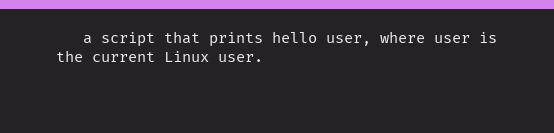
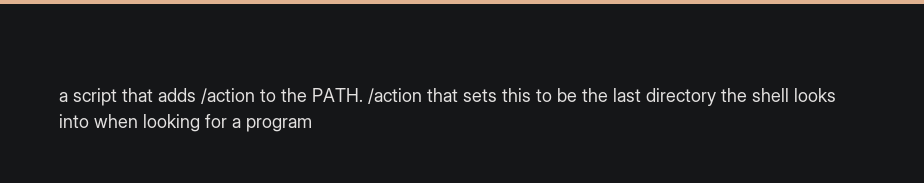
[208,31,497,47] [56,50,263,62] prints hello user, where user is the current Linux user. -> [158,88,836,106] [59,114,312,132] adds /action to the PATH. /action that sets this to be the last directory the shell looks into when looking for a program

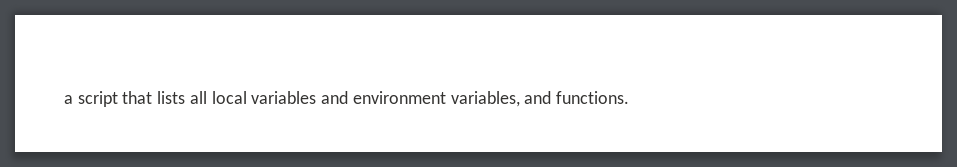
[158,88,836,106] [59,114,312,132] adds /action to the PATH. /action that sets this to be the last directory the shell looks into when looking for a program -> [157,91,629,107] lists all local variables and environment variables, and functions.

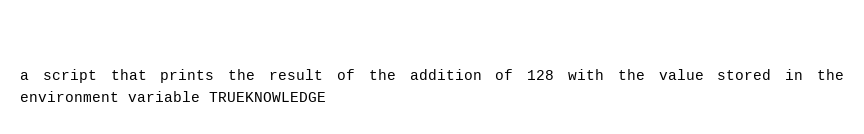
[157,91,629,107] lists all local variables and environment variables, and functions. -> [160,69,844,83] [20,91,326,102] prints the result of the addition of 128 with the value stored in the environment variable TRUEKNOWLEDGE

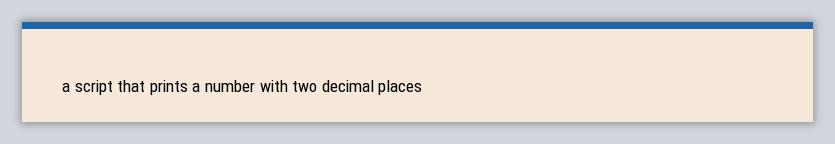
[228,69,844,80] [20,91,326,102] the result of the addition of 128 with the value stored in the environment variable TRUEKNOWLEDGE -> [192,80,423,95] a number with two decimal places

